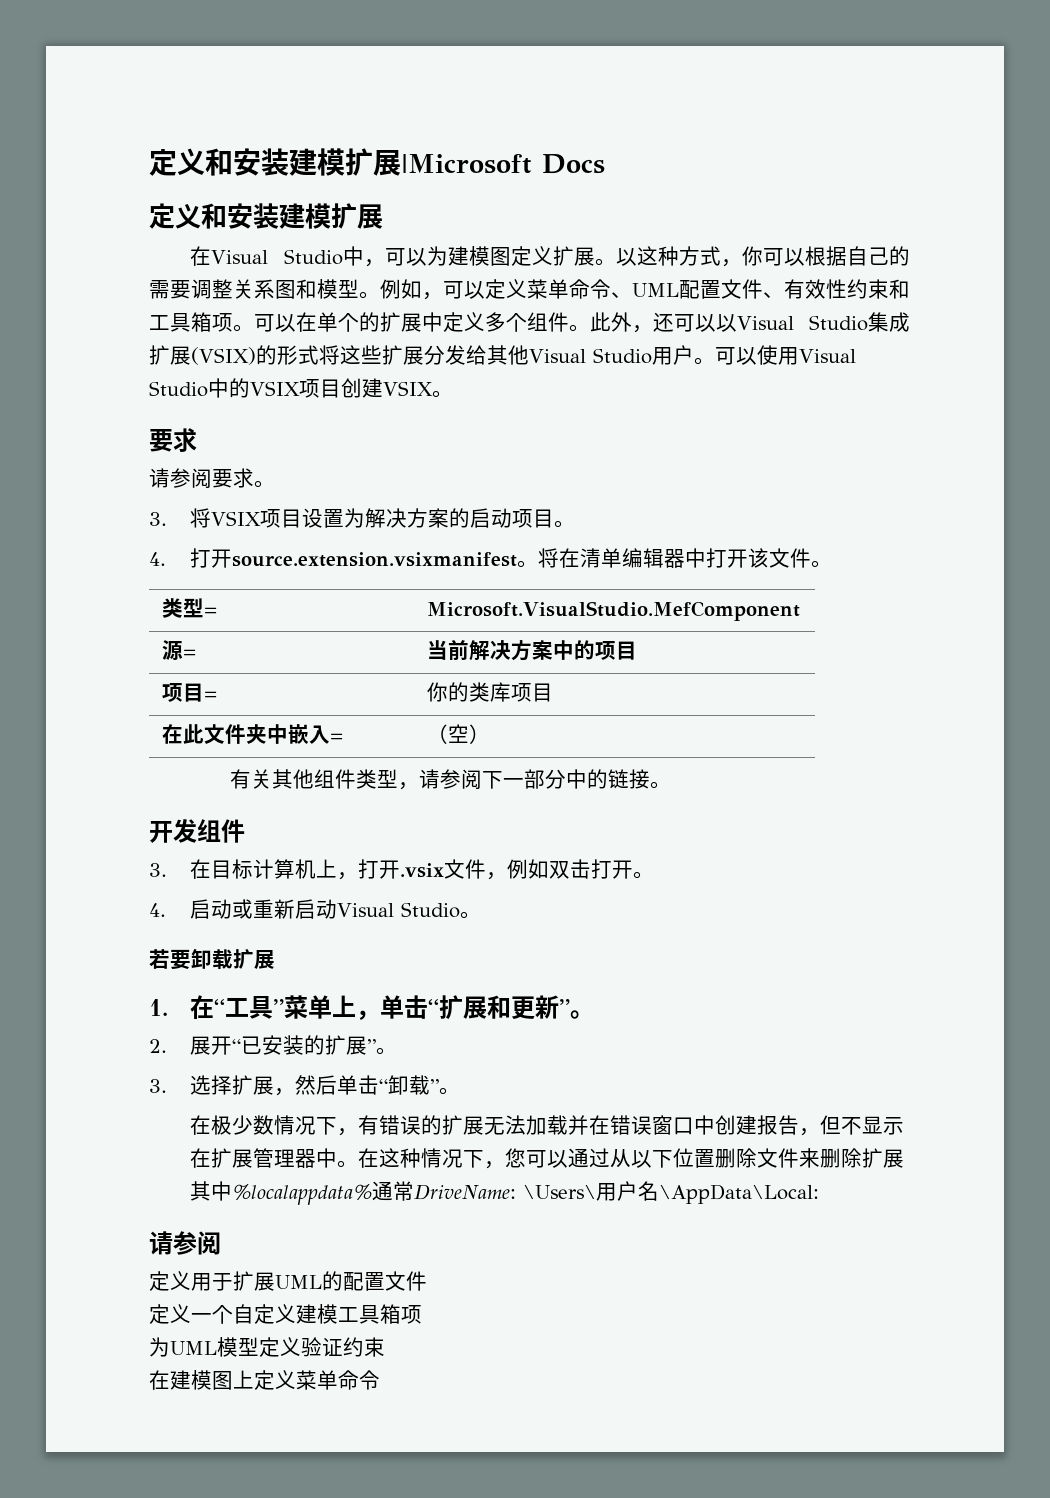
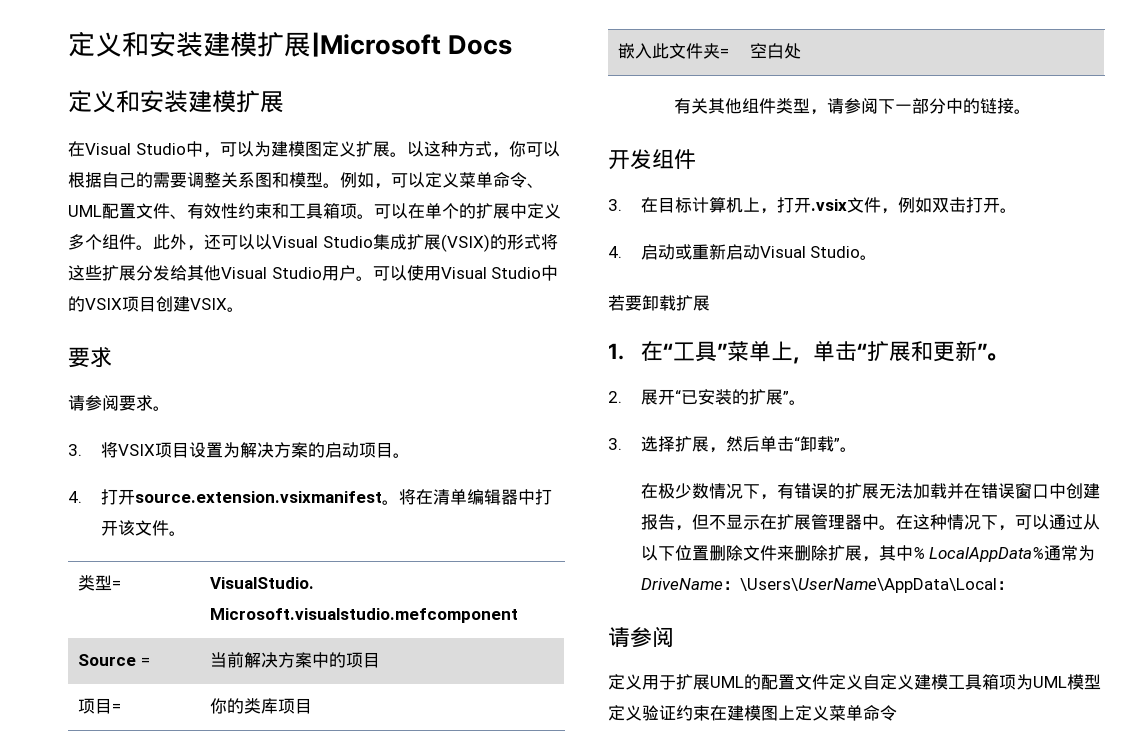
[427,601,801,621] [162,640,184,661] Microsoft.VisualStudio.MefComponent // 源 -> [210,577,315,589] [210,608,519,623] [78,654,137,666] VisualStudio. Microsoft.visualstudio.mefcomponent // Source
[162,724,184,744] 在 -> [618,43,653,59] 嵌入
[267,724,344,744] [427,724,491,744] 中嵌入= | （空） -> [720,48,730,57] [750,43,802,59] = | 空白处
[504,1148,526,1168] 您 -> (1015, 528) none
[189,1181,819,1205] 其中%localappdata%通常DriveName: \Users\用户名\AppData\Local: -> [861,545,1096,562] [640,578,1014,593] ，其中% LocalAppData%通常为DriveName：\Users\UserName\AppData\Local：
[149,1304,233,1324] // 定义一个 -> [829,674,863,690] 定义
(422, 1314) // -> (1016, 682) none
(385, 1347) // -> (710, 713) none

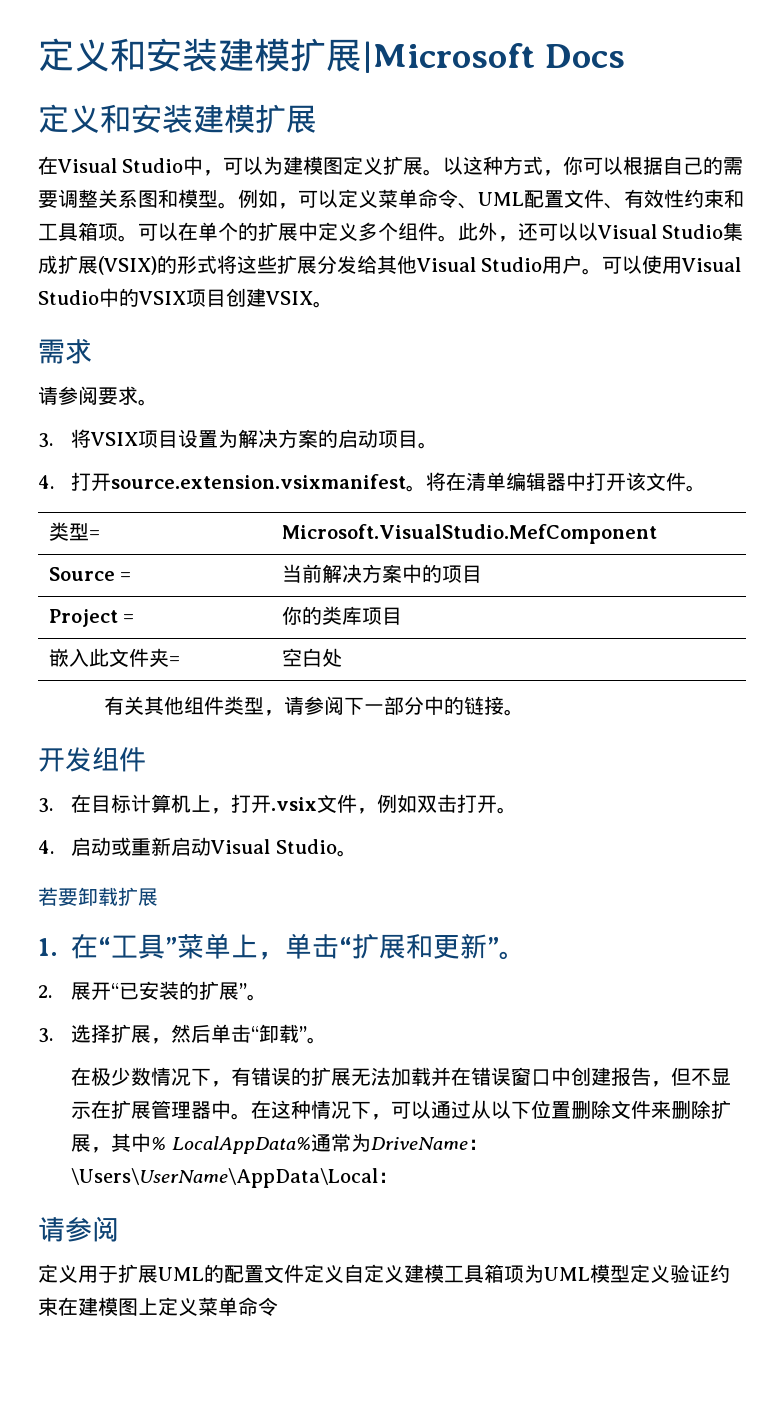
[68,347,90,368] 要 -> [38,339,65,364] 需
[210,577,315,589] [210,608,519,623] VisualStudio. Microsoft.visualstudio.mefcomponent -> [281,524,657,544] Microsoft.VisualStudio.MefComponent
[78,698,113,714] 项目 -> [48,609,118,627] Project

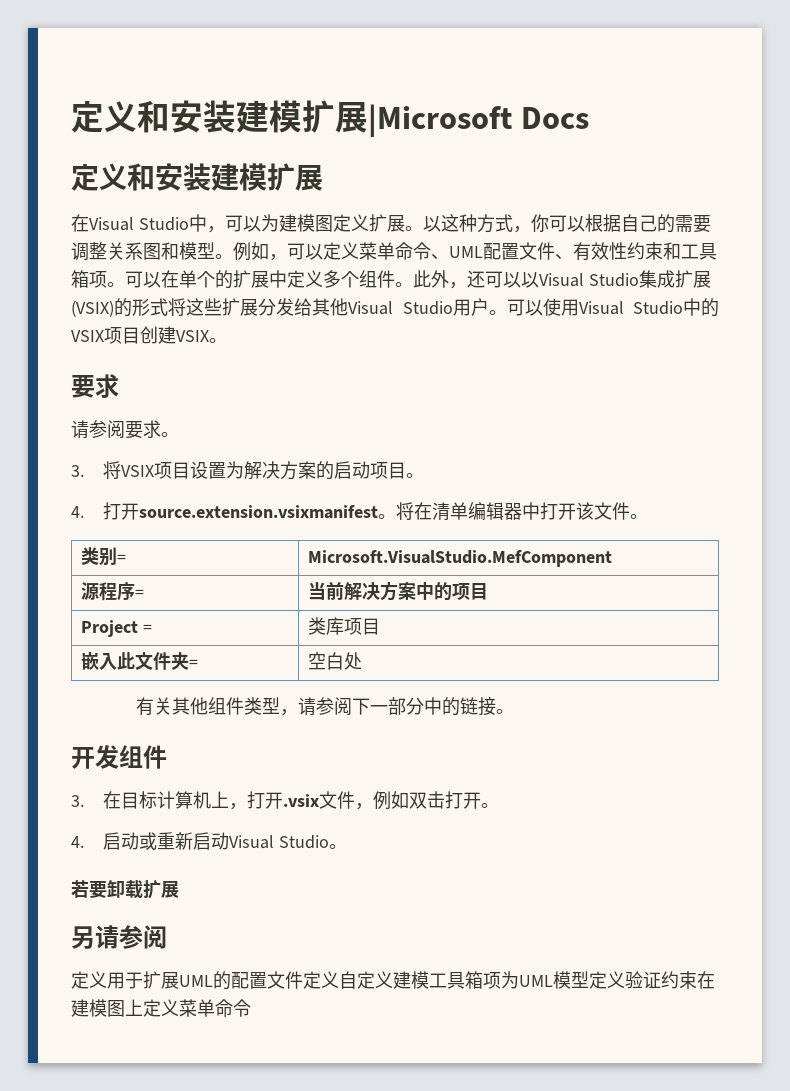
[38,339,65,364] 需 -> [71,375,95,398] 要
[68,523,89,541] 型 -> [99,547,118,566] 别
[48,567,115,581] Source -> [81,582,136,601] 源程序
[281,606,322,625] 你的 -> (152, 628) none
[38,933,527,960] [38,981,268,1001] [38,1024,328,1044] [71,1067,732,1087] [71,1100,732,1120] [71,1133,488,1154] [71,1168,399,1188] 1.在“工具”菜单上，单击“扩展和更新”。 // 2.展开“已安装的扩展”。 // 3.选择扩展，然后单击“卸载”。 // 在极少数情况下，有错误的扩展无法加载并在错误窗口中创建报告，但不显示在扩展管理器中。在这种情况下，可以通过从以下位置删除文件来删除扩展，其中% LocalAppData%通常为DriveName：\Users\UserName\AppData\Local： // -> [71,926,95,949] 另

